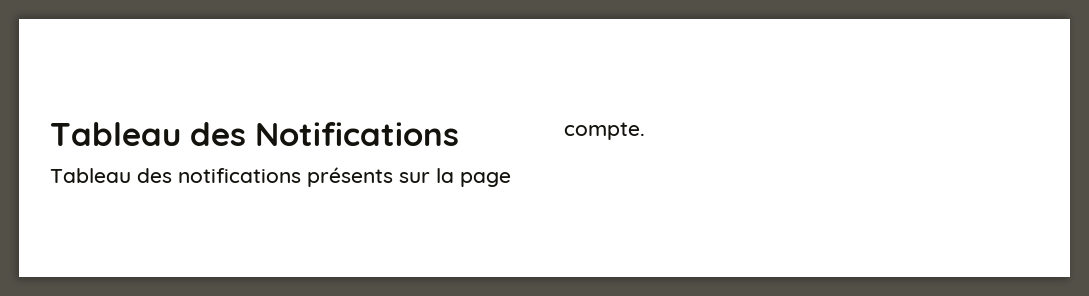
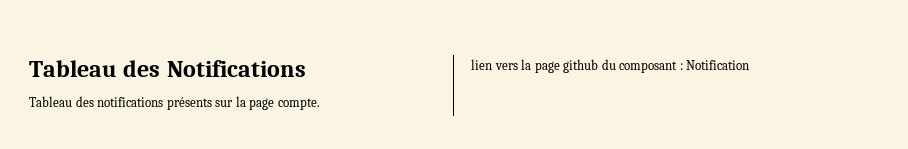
(645, 131) none -> [471,59,750,73] // lien vers la page github du composant : Notification

